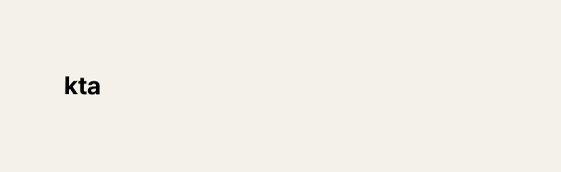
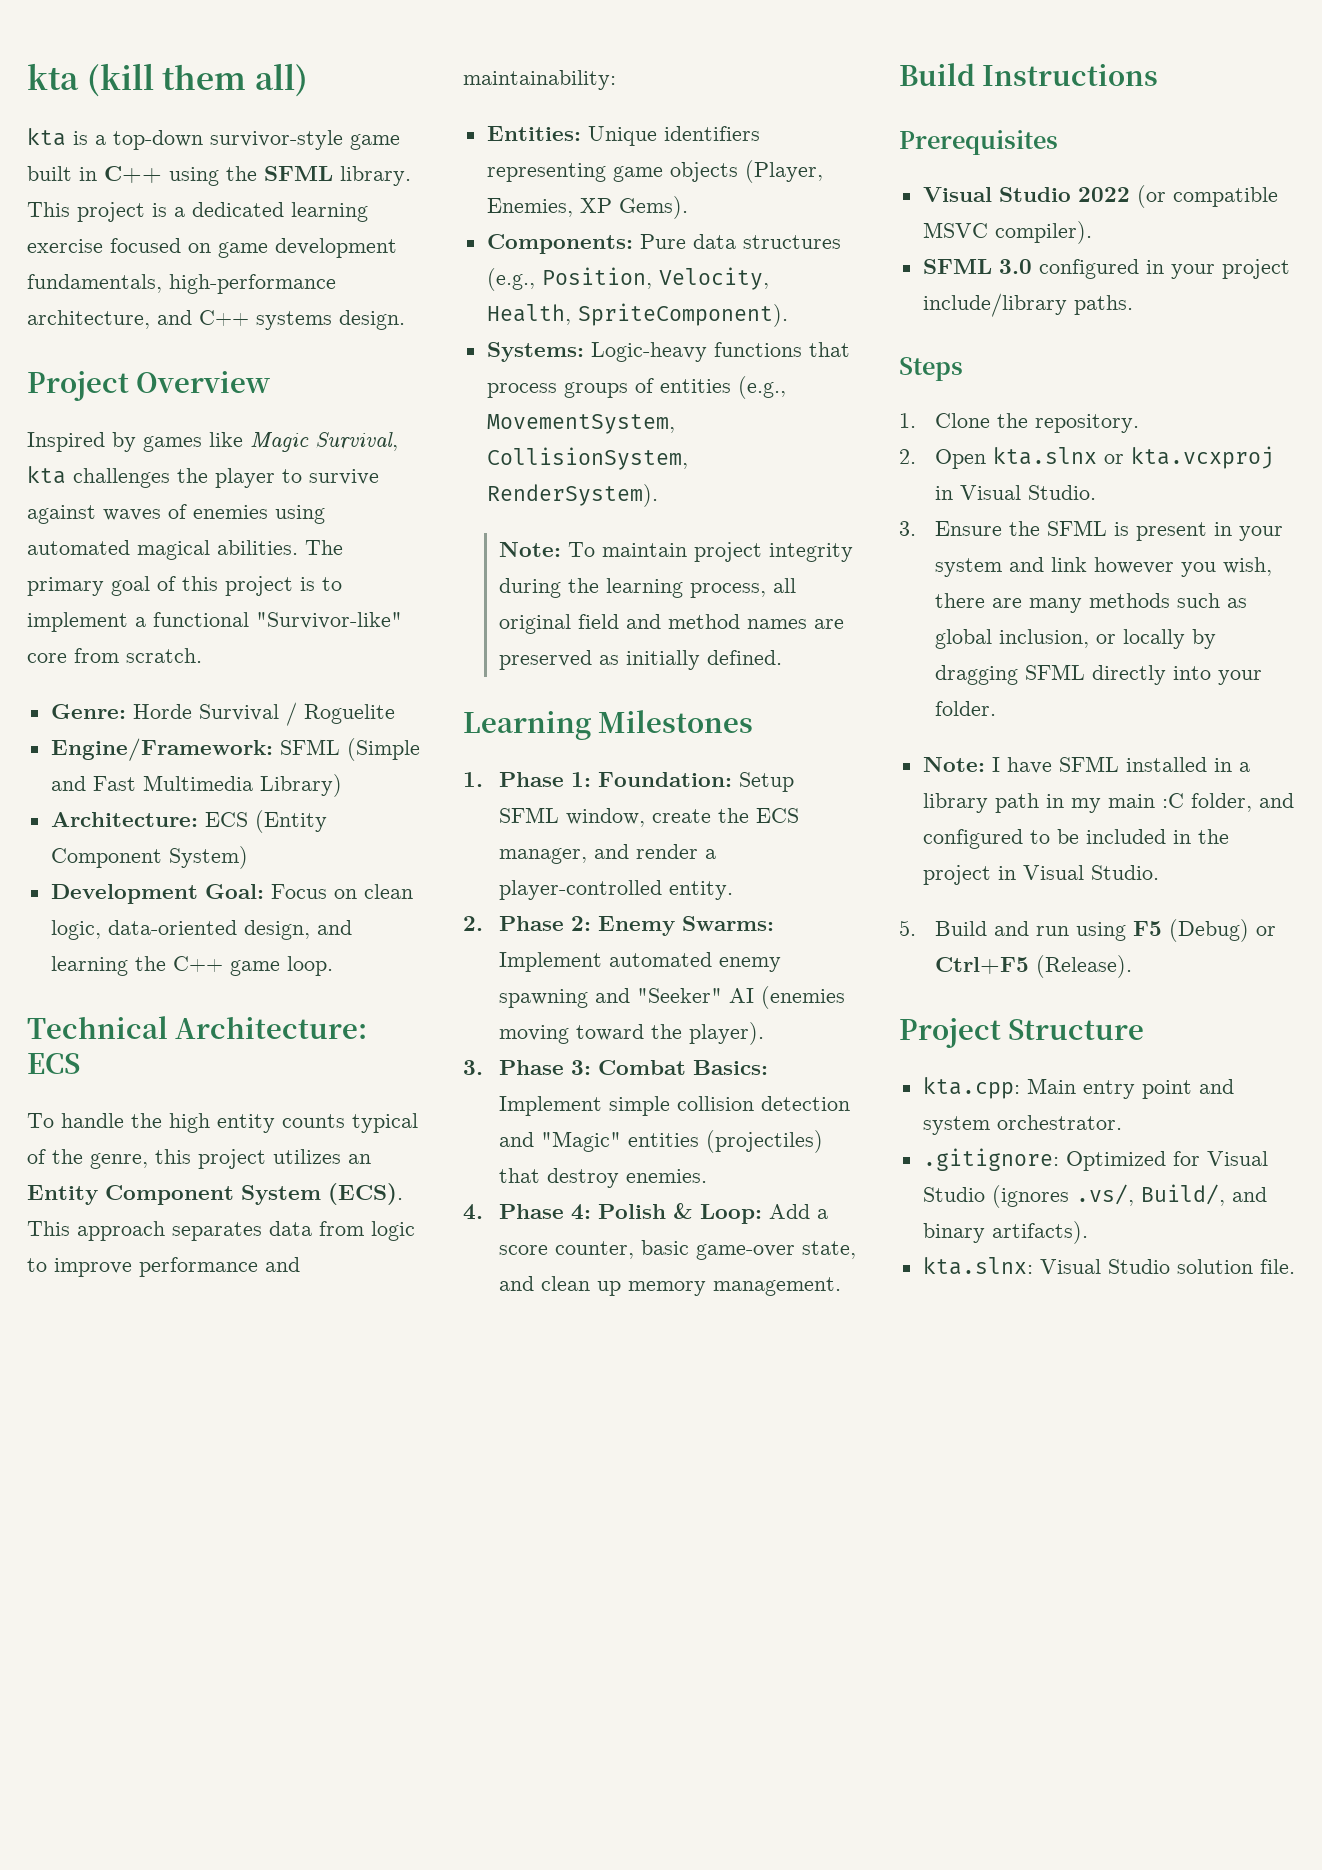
[63,76,102,96] kta -> [27,63,308,97] [27,128,400,150] [27,166,411,186] [27,202,368,222] [27,238,397,258] [27,274,336,294] [27,310,405,330] [27,371,271,401] [27,432,398,452] [27,466,379,488] [27,504,325,524] [27,540,343,560] [27,576,342,596] [27,612,402,632] [27,648,202,663] [50,702,395,726] [50,738,420,761] [50,774,342,797] [50,810,327,833] [50,846,248,869] [50,884,413,904] [50,920,352,940] [50,956,333,976] [27,1016,368,1039] [27,1053,80,1074] [27,1113,418,1133] [27,1149,371,1169] [27,1183,403,1205] [27,1221,415,1241] [27,1257,300,1277] [463,70,616,90] [486,126,760,146] [486,160,823,183] [486,196,688,219] [486,234,841,254] [486,267,769,291] [486,303,788,327] [486,342,850,362] [486,376,786,399] [486,414,675,434] [486,447,688,470] [486,484,658,507] [498,542,853,562] [498,578,796,598] [498,614,844,634] [498,650,782,670] [463,710,754,740] [463,772,794,792] [498,807,799,827] [498,844,716,864] [498,880,733,900] [463,916,774,936] [498,952,781,972] [498,986,845,1009] [498,1022,764,1045] [463,1060,768,1075] [498,1096,850,1116] [498,1130,823,1153] [498,1168,707,1188] [463,1203,828,1224] [498,1240,856,1260] [498,1276,841,1296] [899,63,1159,86] [899,130,1058,155] [922,185,1278,208] [922,221,1092,244] [922,259,1290,279] [922,293,1133,317] [899,357,963,381] [899,413,1139,433] [899,446,1274,469] [934,485,1096,500] [899,520,1283,541] [934,557,1272,577] [934,593,1247,613] [934,629,1216,649] [934,664,1262,685] [934,701,996,716] [922,756,1250,774] [922,793,1294,813] [922,829,1229,849] [922,865,1159,885] [899,919,1276,942] [934,955,1132,978] [899,1018,1145,1048] [922,1077,1234,1099] [922,1115,1122,1135] [922,1148,1268,1171] [922,1184,1267,1208] [922,1221,1088,1244] [922,1257,1295,1275] kta (kill them all) // kta is a top-down survivor-style game built in C++ using the SFML library. This project is a dedicated learning exercise focused on game development fundamentals, high-performance architecture, and C++ systems design. // Project Overview // Inspired by games like Magic Survival, kta challenges the player to survive against waves of enemies using automated magical abilities. The primary goal of this project is to implement a functional "Survivor-like" core from scratch. // Genre: Horde Survival / Roguelite // Engine/Framework: SFML (Simple and Fast Multimedia Library) // Architecture: ECS (Entity Component System) // Development Goal: Focus on clean logic, data-oriented design, and learning the C++ game loop. // Technical Architecture: ECS // To handle the high entity counts typical of the genre, this project utilizes an Entity Component System (ECS). This approach separates data from logic to improve performance and maintainability: // Entities: Unique identifiers representing game objects (Player, Enemies, XP Gems). // Components: Pure data structures (e.g., Position, Velocity, Health, SpriteComponent). // Systems: Logic-heavy functions that process groups of entities (e.g., MovementSystem, CollisionSystem, RenderSystem). // Note: To maintain project integrity during the learning process, all original field and method names are preserved as initially defined. // Learning Milestones // 1. Phase 1: Foundation: Setup SFML window, create the ECS manager, and render a player-controlled entity. // 2. Phase 2: Enemy Swarms: Implement automated enemy spawning and "Seeker" AI (enemies moving toward the player). // 3. Phase 3: Combat Basics: Implement simple collision detection and "Magic" entities (projectiles) that destroy enemies. // 4. Phase 4: Polish & Loop: Add a score counter, basic game-over state, and clean up memory management. // Build Instructions // Prerequisites // Visual Studio 2022 (or compatible MSVC compiler). // SFML 3.0 configured in your project include/library paths. // Steps // 1. Clone the repository. // 2. Open kta.slnx or kta.vcxproj in Visual Studio. // 3. Ensure the SFML is present in your system and link however you wish, there are many methods such as global inclusion, or locally by dragging SFML directly into your folder. // Note: I have SFML installed in a library path in my main :C folder, and configured to be included in the project in Visual Studio. // 5. Build and run using F5 (Debug) or Ctrl+F5 (Release). // Project Structure // kta.cpp: Main entry point and system orchestrator. // .gitignore: Optimized for Visual Studio (ignores .vs/, Build/, and binary artifacts). // kta.slnx: Visual Studio solution file.

